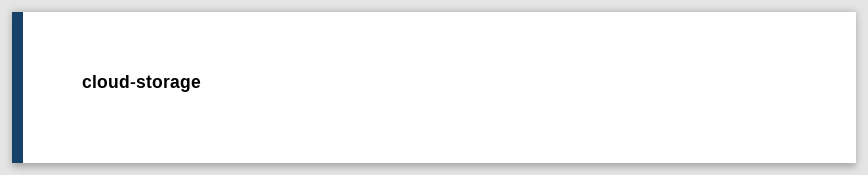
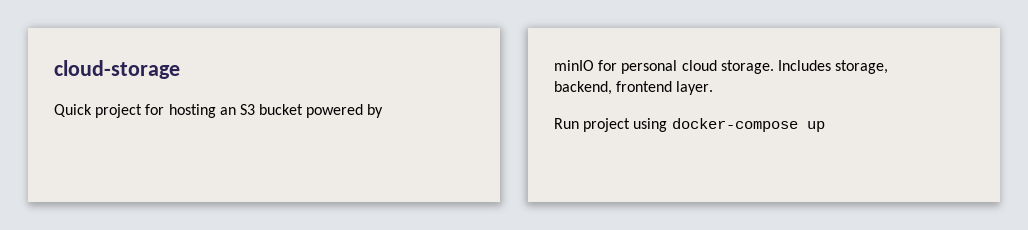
(201, 83) none -> [54,104,384,118] [554,60,889,74] [554,81,714,95] [554,118,825,132] // Quick project for hosting an S3 bucket powered by minIO for personal cloud storage. Includes storage, backend, frontend layer. // Run project using docker-compose up

